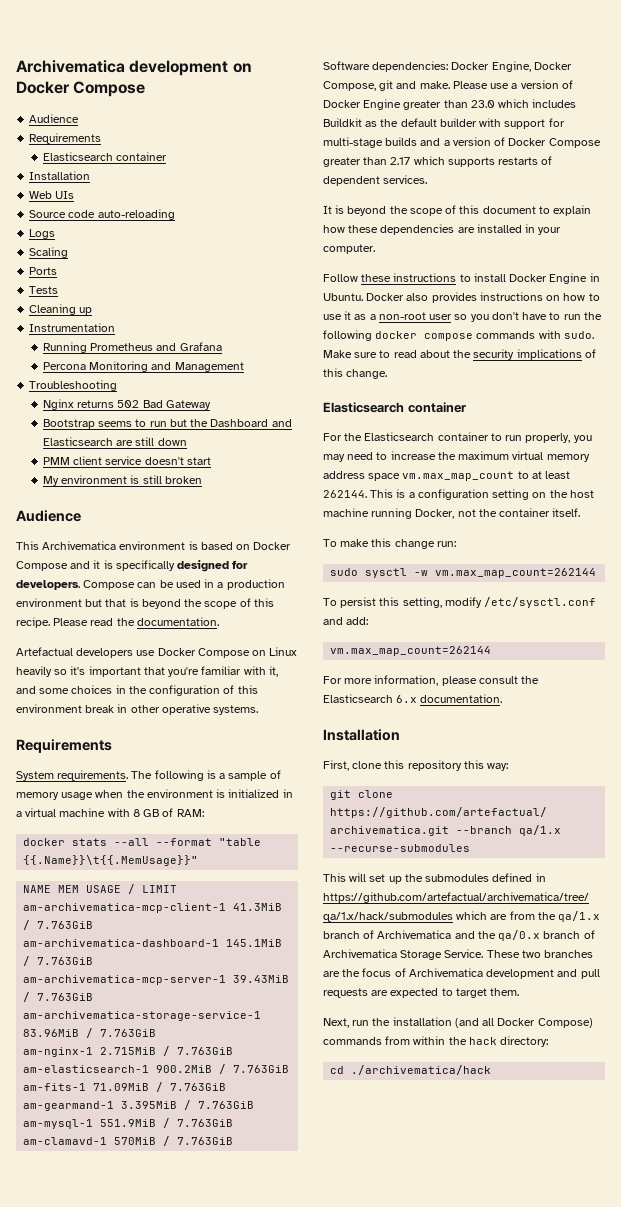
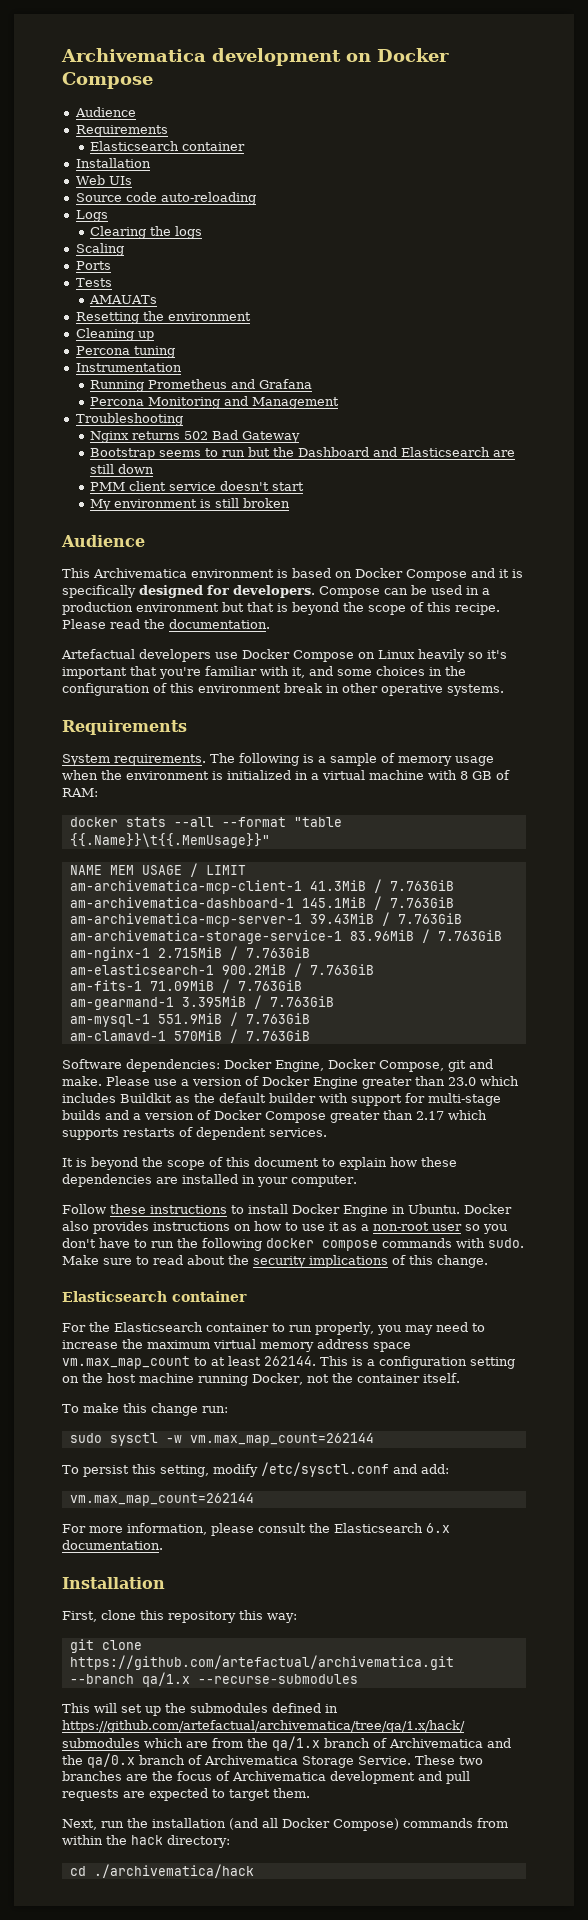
(56, 234) none -> [89,226,202,239] // Clearing the logs
(59, 290) none -> [88,295,157,304] [75,311,251,324] // AMAUATs // Resetting the environment
(93, 311) none -> [75,346,175,358] // Percona tuning

